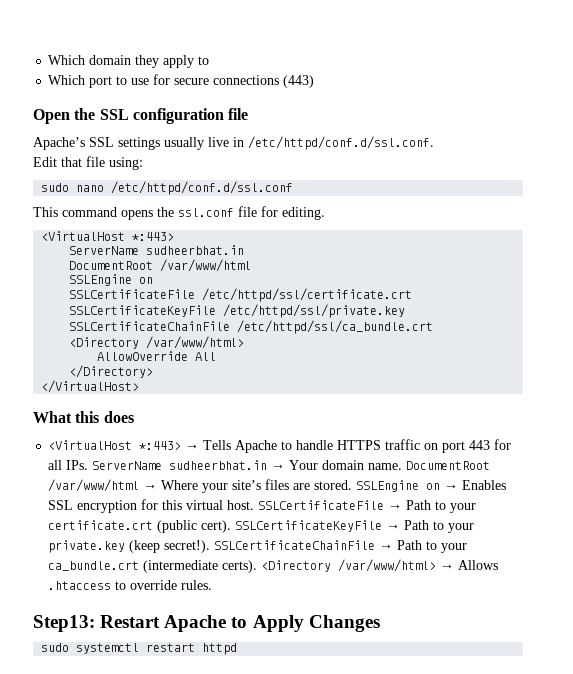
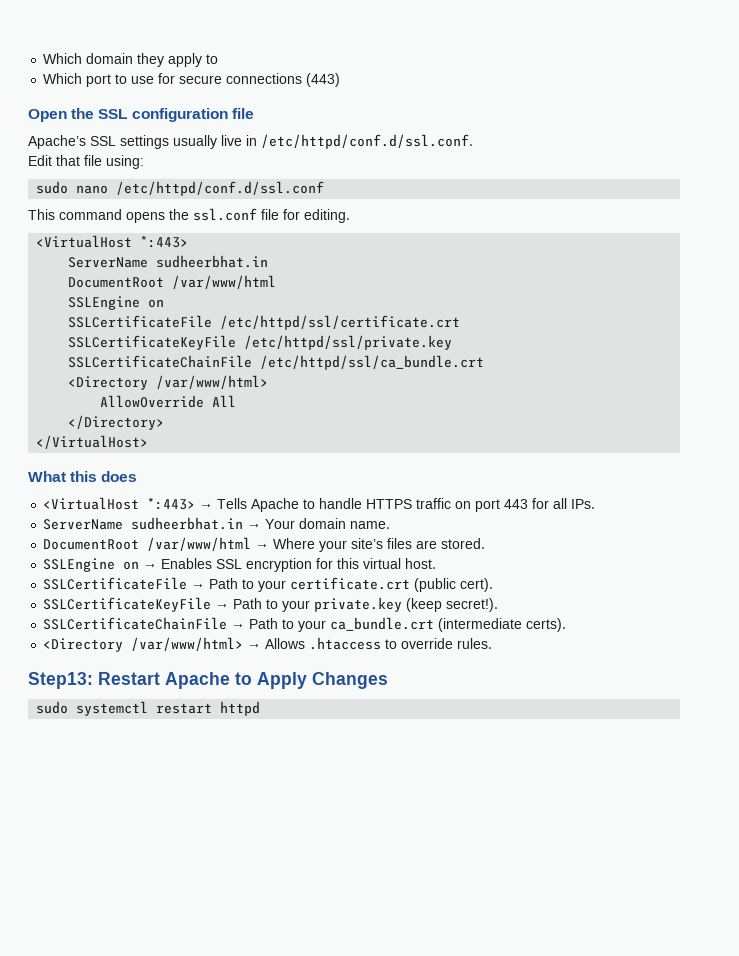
(89, 465) none -> (596, 504) //
(403, 466) none -> (391, 525) //
(353, 485) none -> (486, 543) //
(255, 505) none -> (437, 563) //
(232, 526) none -> (494, 585) //
(211, 546) none -> (499, 605) //
(258, 566) none -> (567, 625) //

